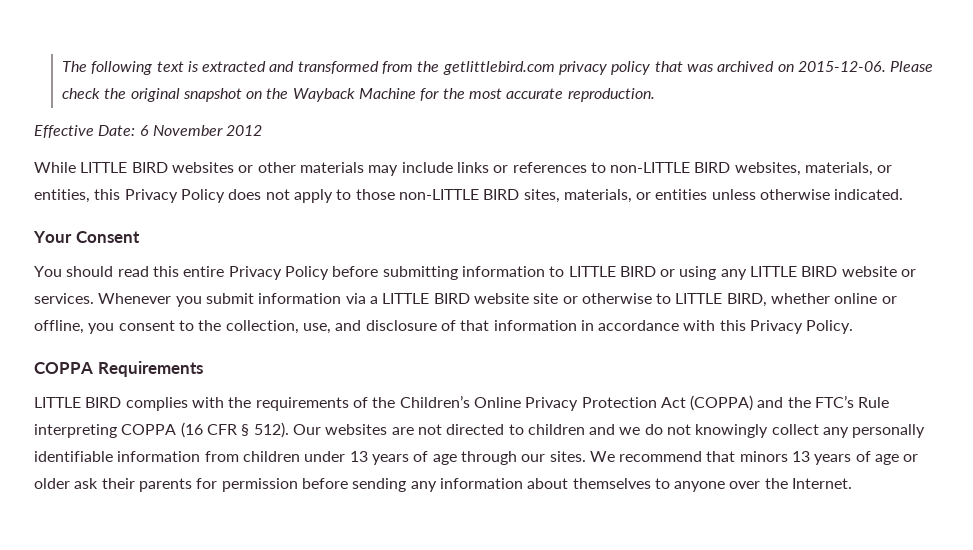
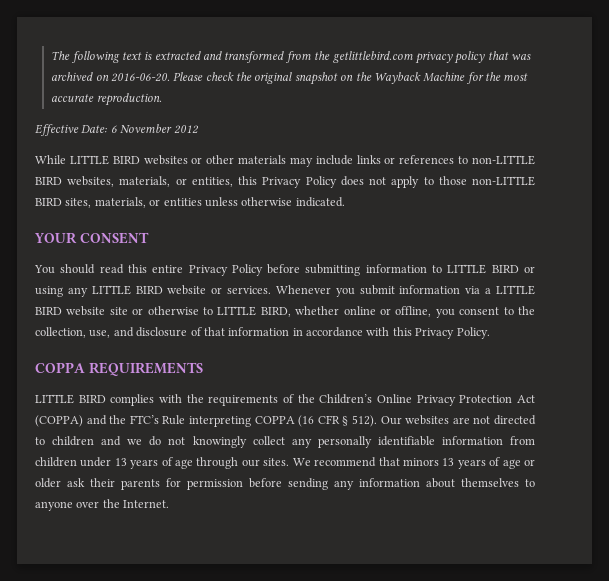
[797,61,886,72] 2015-12-06. -> [110,73,170,82] 2016-06-20.
[33,231,140,243] Your Consent -> [34,232,149,244] YOUR CONSENT
[97,361,203,377] Requirements -> [89,362,203,376] REQUIREMENTS

